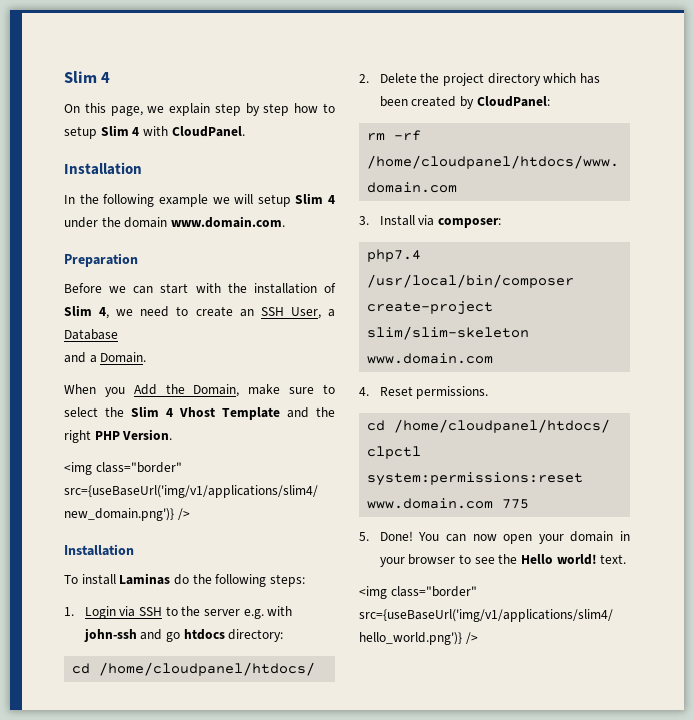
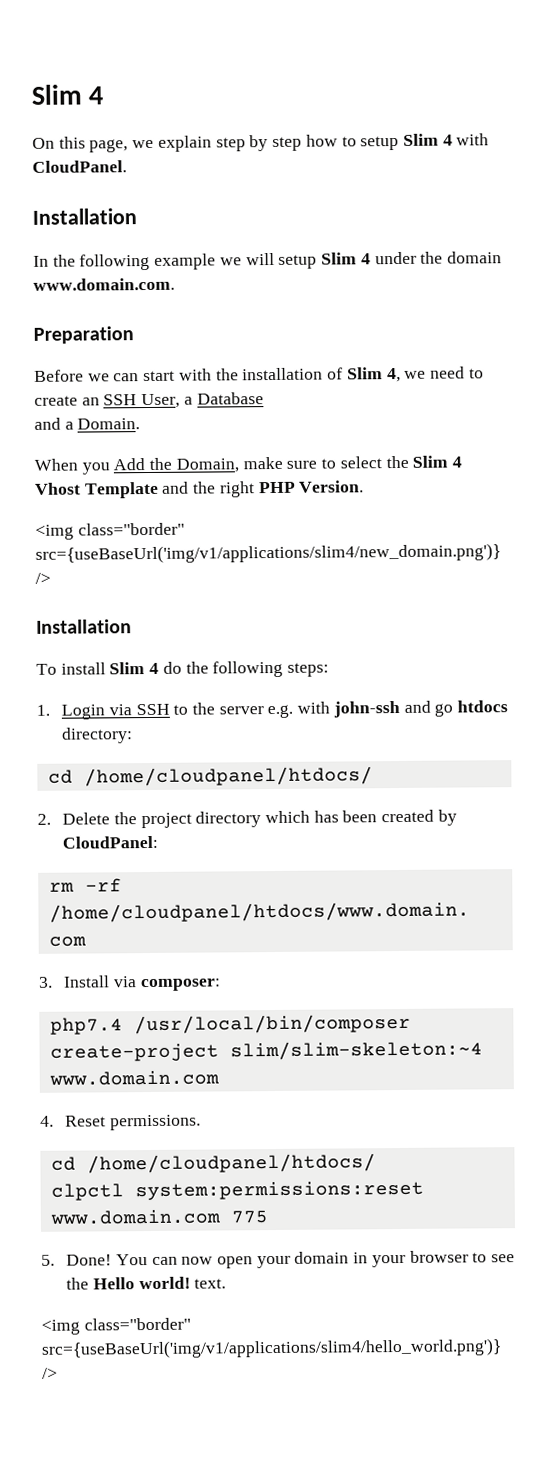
[119,573,171,585] Laminas -> [109,662,160,675] Slim 4
[367,326,530,340] slim/slim-skeleton -> [229,1040,483,1061] slim/slim-skeleton:~4

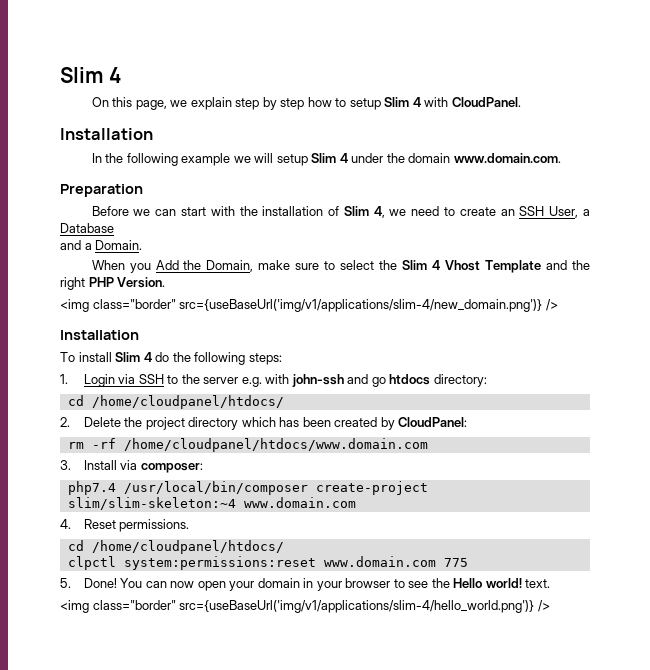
[35,543,501,564] src={useBaseUrl('img/v1/applications/slim4/new_domain.png')} -> [179,299,543,312] src={useBaseUrl('img/v1/applications/slim-4/new_domain.png')}
[41,1338,502,1359] src={useBaseUrl('img/v1/applications/slim4/hello_world.png')} -> [179,600,535,613] src={useBaseUrl('img/v1/applications/slim-4/hello_world.png')}

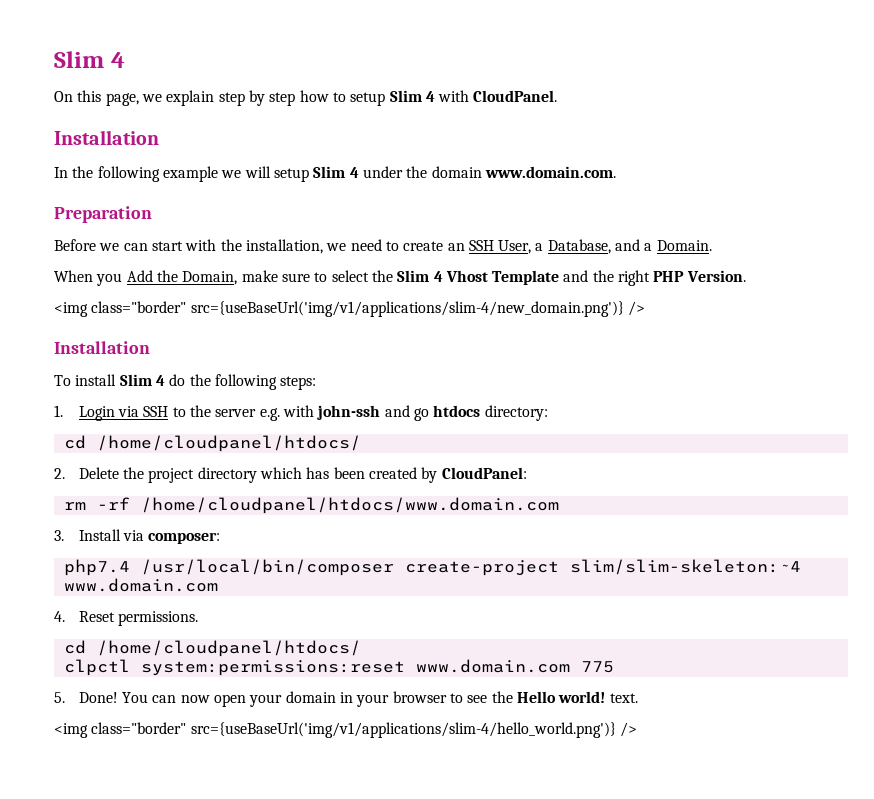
[262,206,385,218] installation of Slim 4, -> [245,239,323,254] installation,
[60,223,114,233] Database // -> [547,239,611,254] Database,

